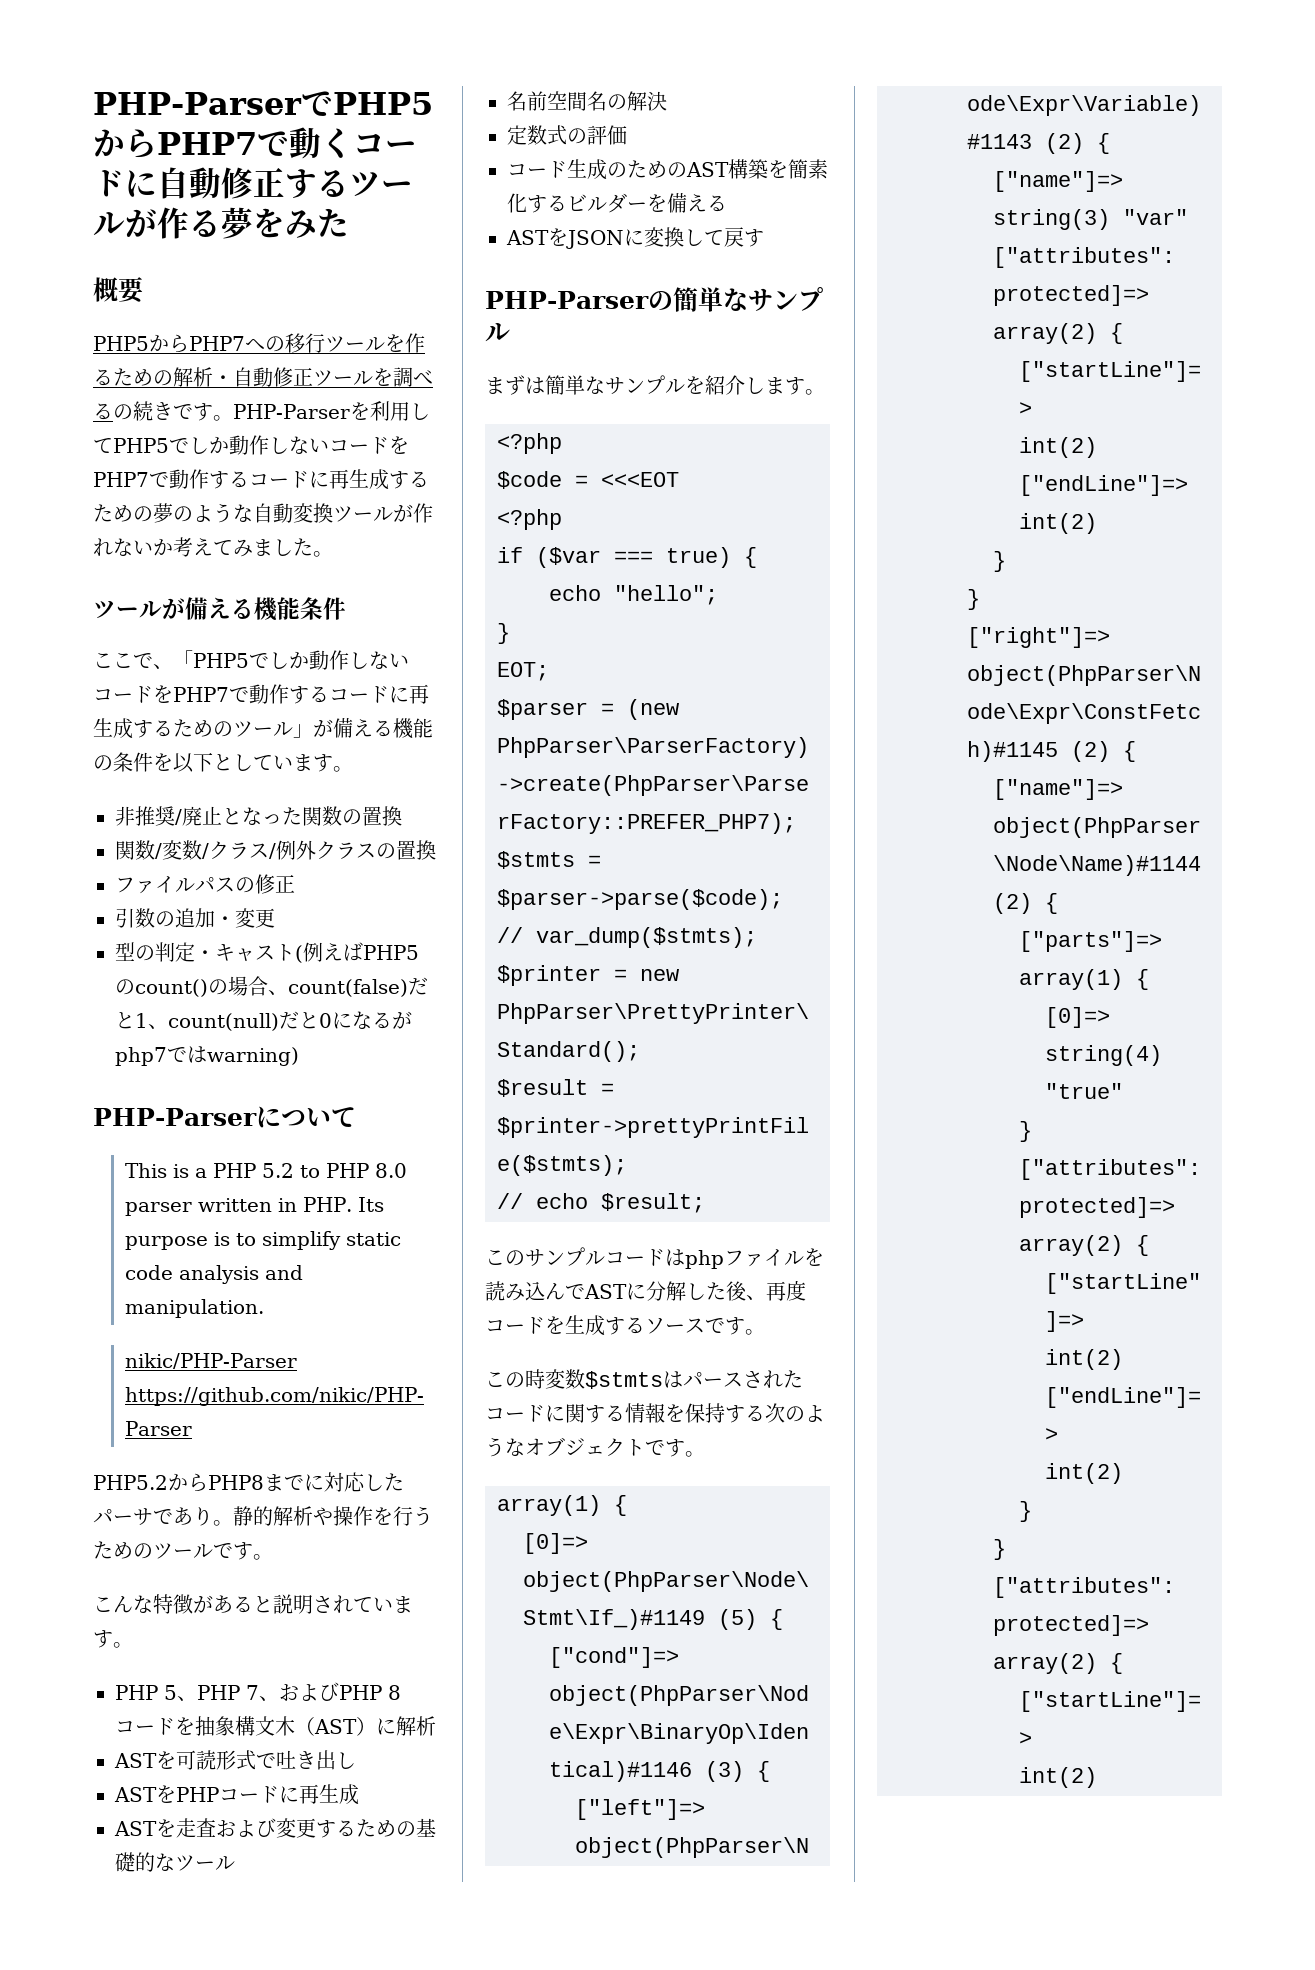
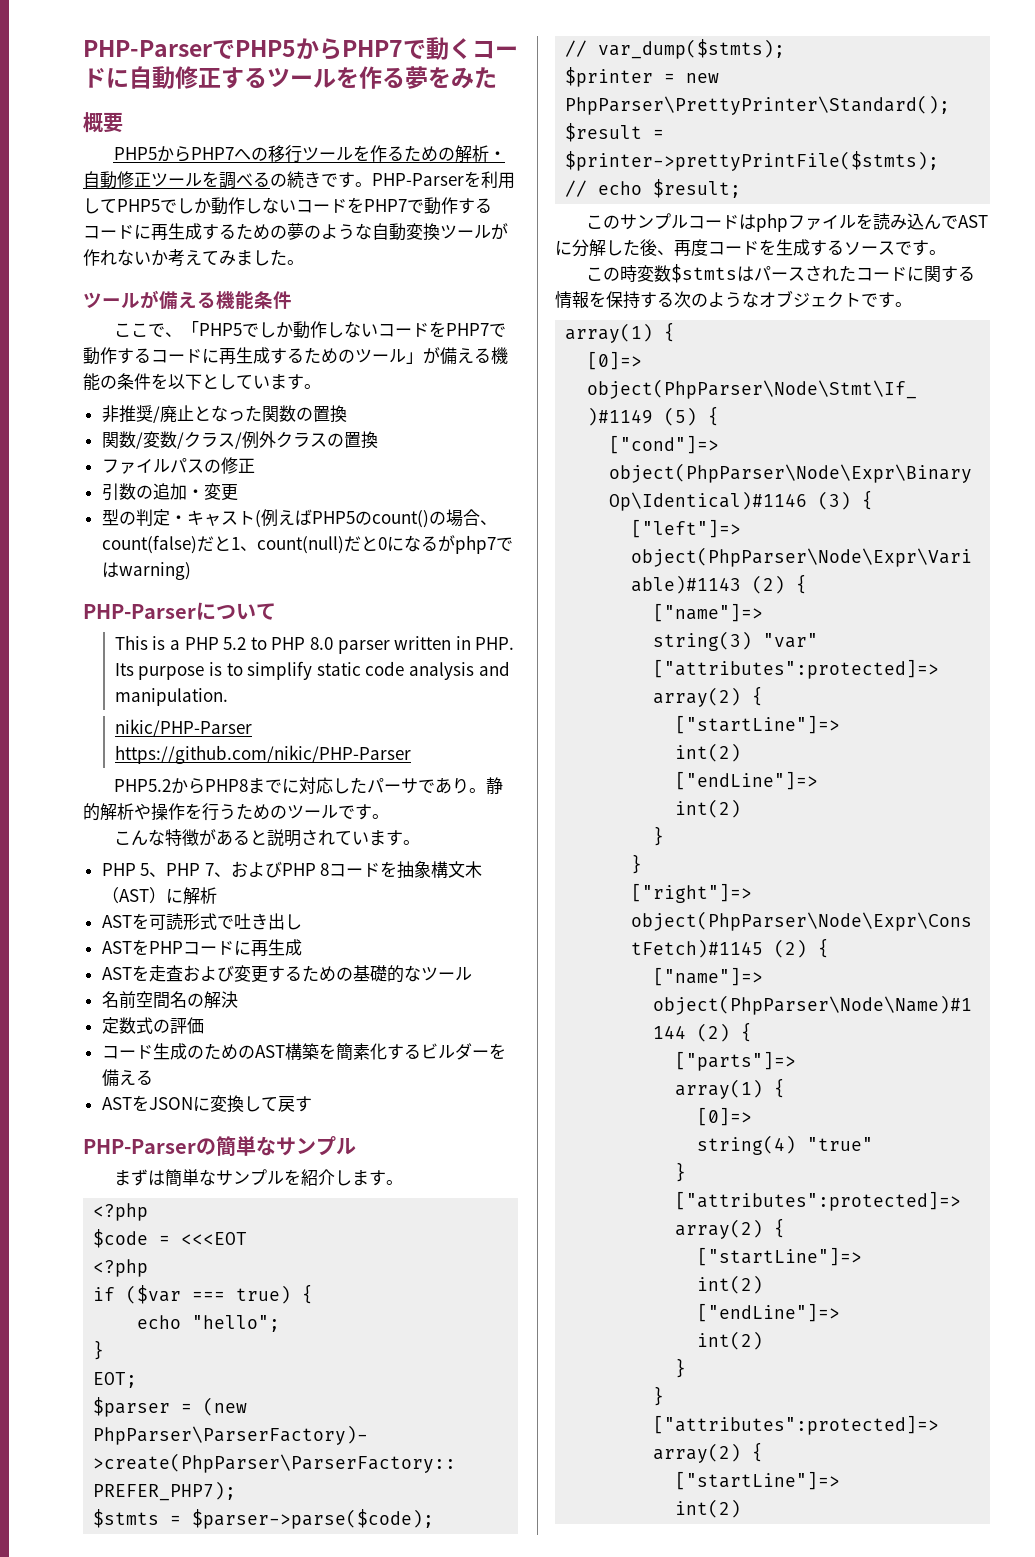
[125,209,157,237] が -> [336,67,359,88] を

